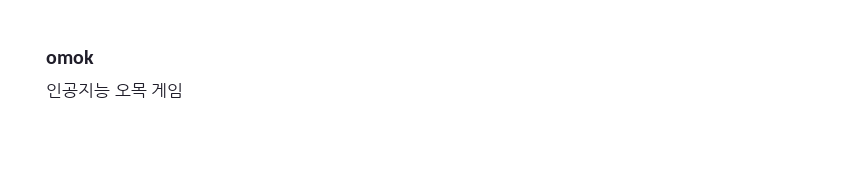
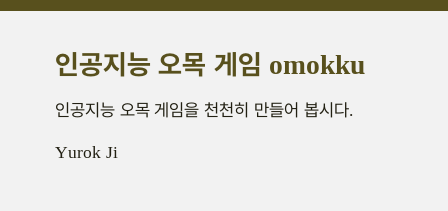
[46,50,94,64] [46,83,184,98] omok // 인공지능 오목 게임 -> [55,52,366,77] [55,102,353,118] [55,146,118,158] 인공지능 오목 게임 omokku // 인공지능 오목 게임을 천천히 만들어 봅시다. // Yurok Ji

